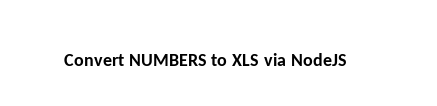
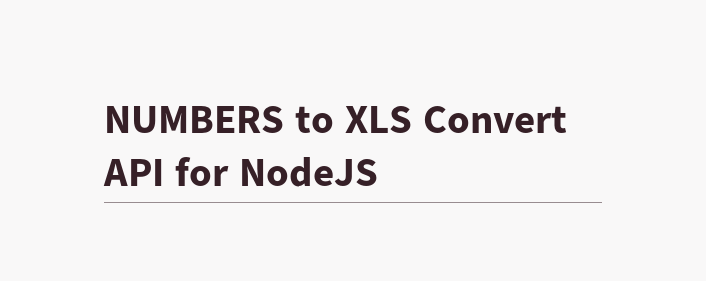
[64,54,124,66] Convert -> (104, 119) none
[263,53,286,66] via -> [423,106,568,133] [103,157,230,186] Convert API for

